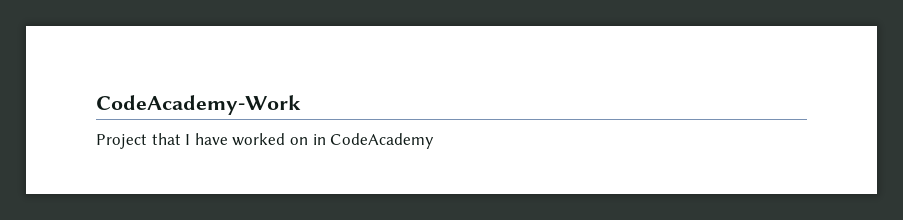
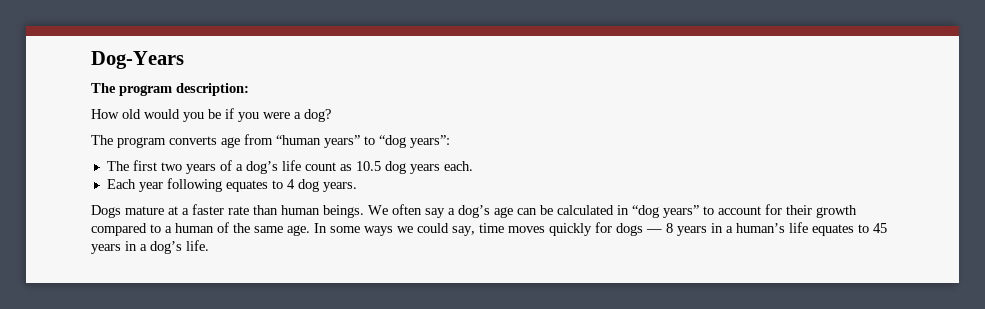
[96,95,301,115] [96,133,435,149] CodeAcademy-Work // Project that I have worked on in CodeAcademy -> [91,51,184,69] [91,83,249,96] [91,108,331,122] [91,134,450,148] [106,160,473,174] [106,178,357,192] [91,204,857,218] [91,222,887,236] [91,240,209,254] Dog-Years // The program description: // How old would you be if you were a dog? // The program converts age from “human years” to “dog years”: // The first two years of a dog’s life count as 10.5 dog years each. // Each year following equates to 4 dog years. // Dogs mature at a faster rate than human beings. We often say a dog’s age can be calculated in “dog years” to account for their growth compared to a human of the same age. In some ways we could say, time moves quickly for dogs — 8 years in a human’s life equates to 45 years in a dog’s life.

